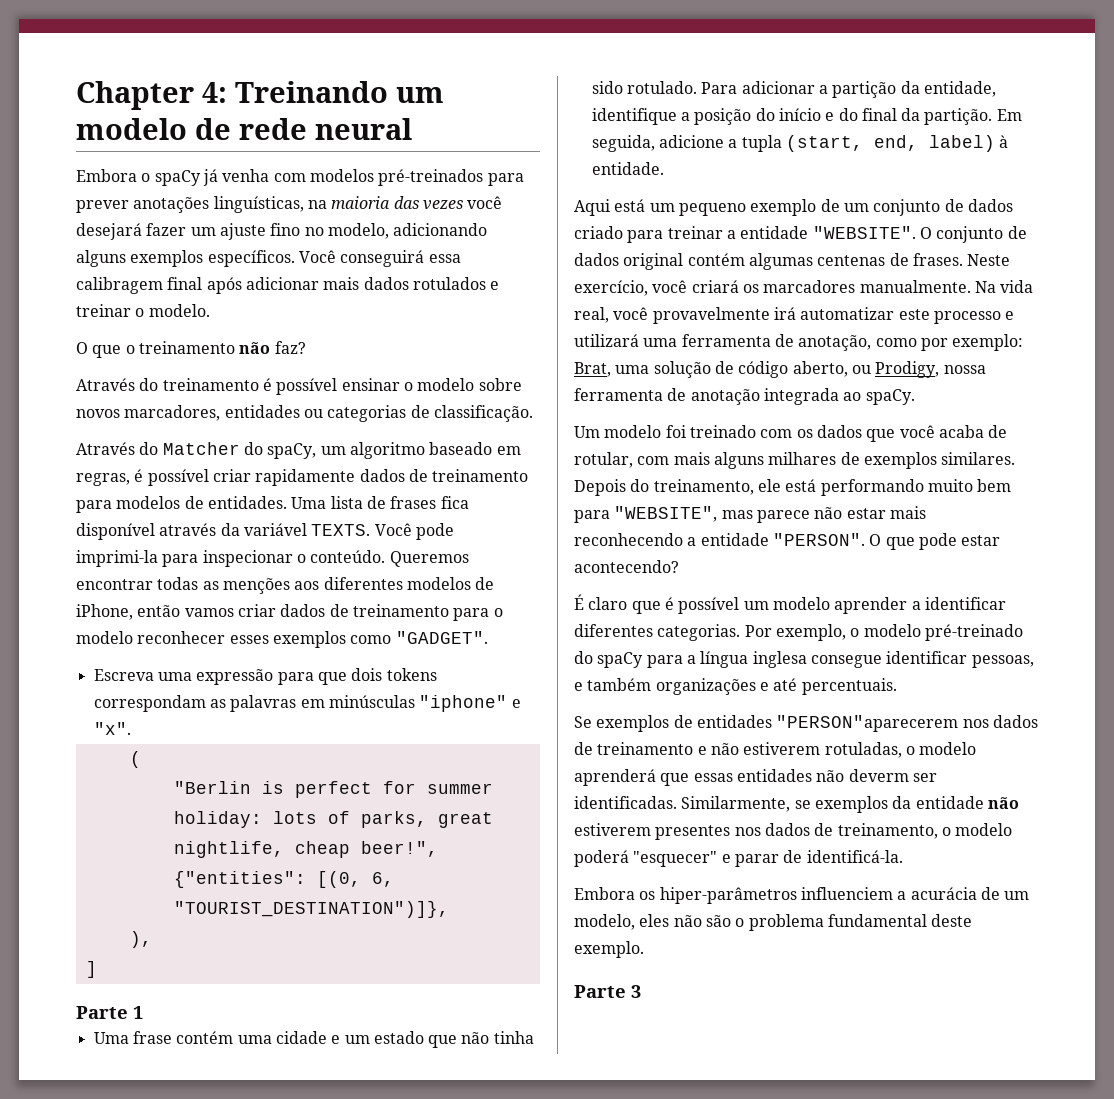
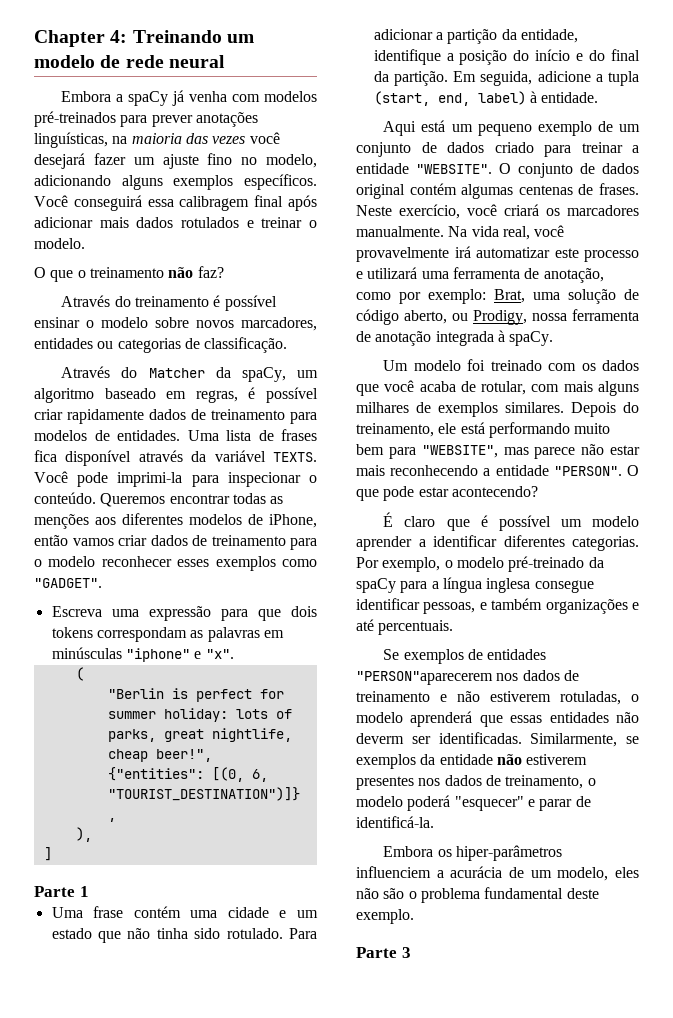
[141,173,151,182] o -> [116,94,124,102] a
[243,442,263,455] do -> [215,367,231,378] da
[843,392,862,401] ao -> [497,330,505,342] à
[574,651,593,664] do -> [588,557,604,568] da

